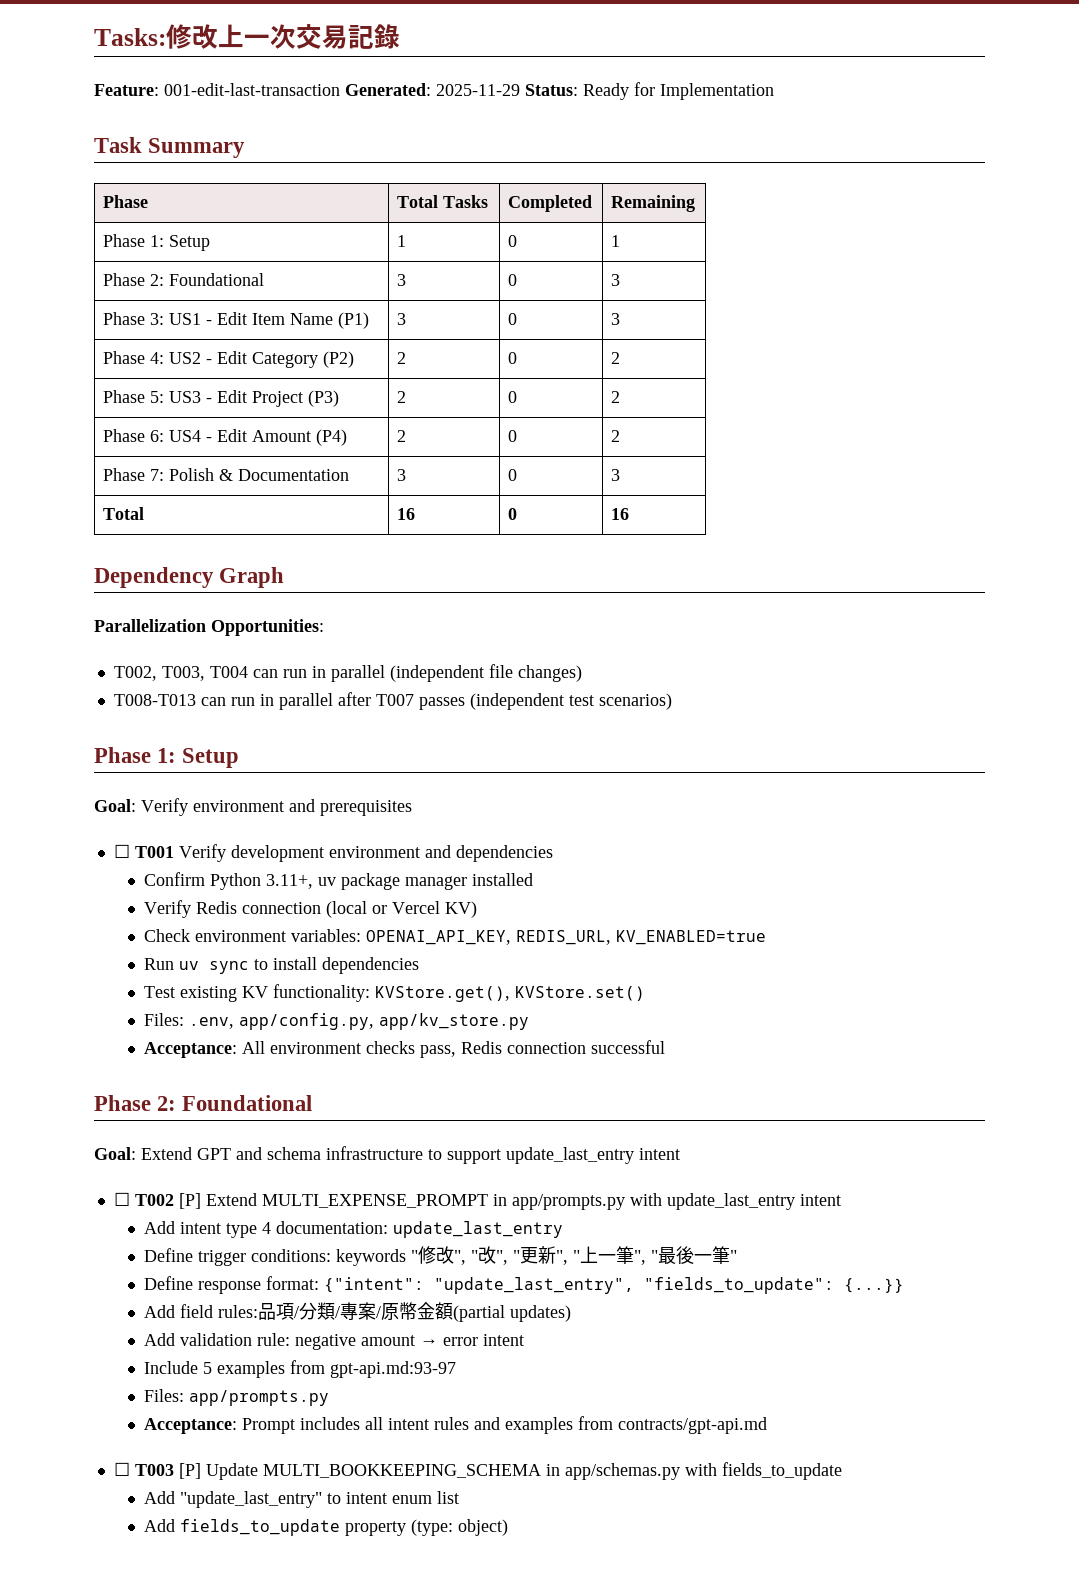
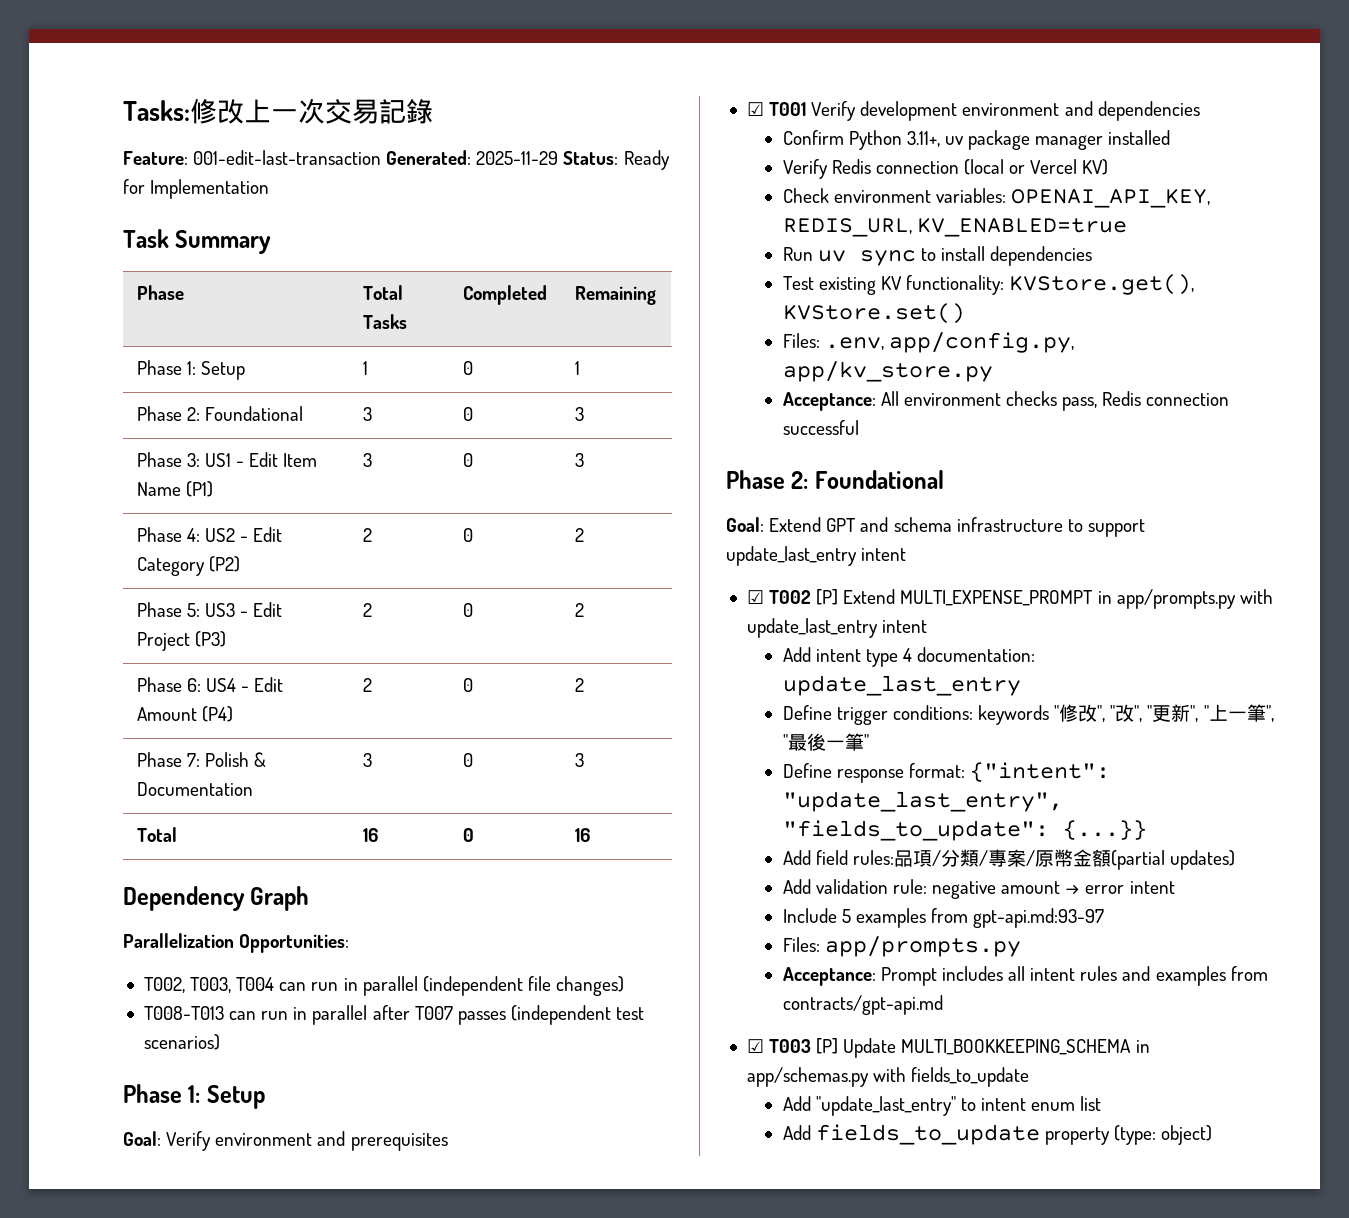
[113,844,130,858] ☐ -> [746,102,764,116] ☑
[113,1192,130,1206] ☐ -> [746,590,764,604] ☑
[113,1462,130,1476] ☐ -> [746,1039,764,1053] ☑

